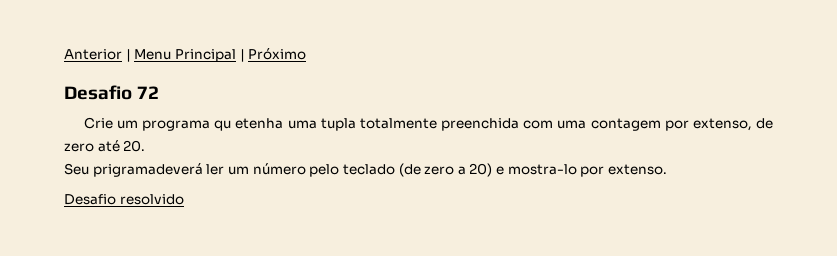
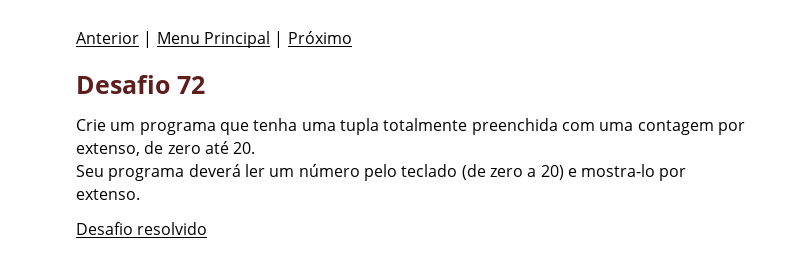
[214,118,284,131] qu etenha -> [219,118,298,135] que tenha
[92,163,203,177] prigramadeverá -> [108,164,241,181] programa deverá

